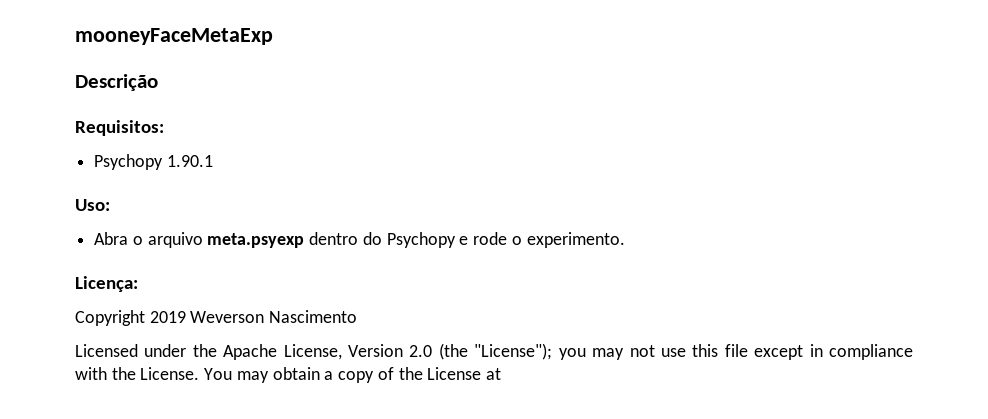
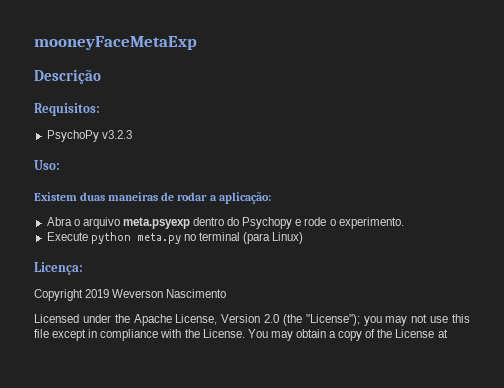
[94,154,213,170] Psychopy 1.90.1 -> [46,130,132,142] PsychoPy v3.2.3
(110, 205) none -> [34,192,271,204] // Existem duas maneiras de rodar a aplicação:
(625, 240) none -> [46,232,304,244] // Execute python meta.py no terminal (para Linux)

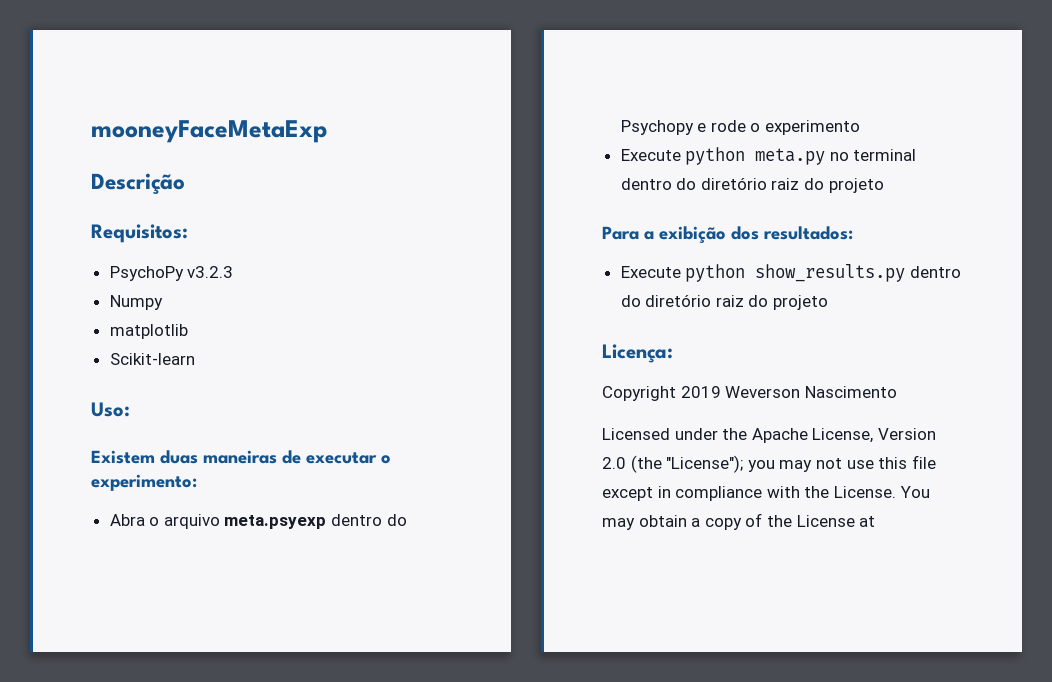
(132, 134) none -> [109,295,163,310] [109,324,188,339] [109,353,195,365] // Numpy // matplotlib // Scikit-learn
[177,192,271,204] rodar a aplicação: -> [306,452,391,464] [91,474,197,491] executar o experimento:
[338,217,404,229] experimento. -> [765,120,861,135] experimento
[243,232,304,244] (para Linux) -> [620,177,884,193] [602,226,853,244] [620,264,961,282] [620,294,829,310] dentro do diretório raiz do projeto // Para a exibição dos resultados: // Execute python show_results.py dentro do diretório raiz do projeto

